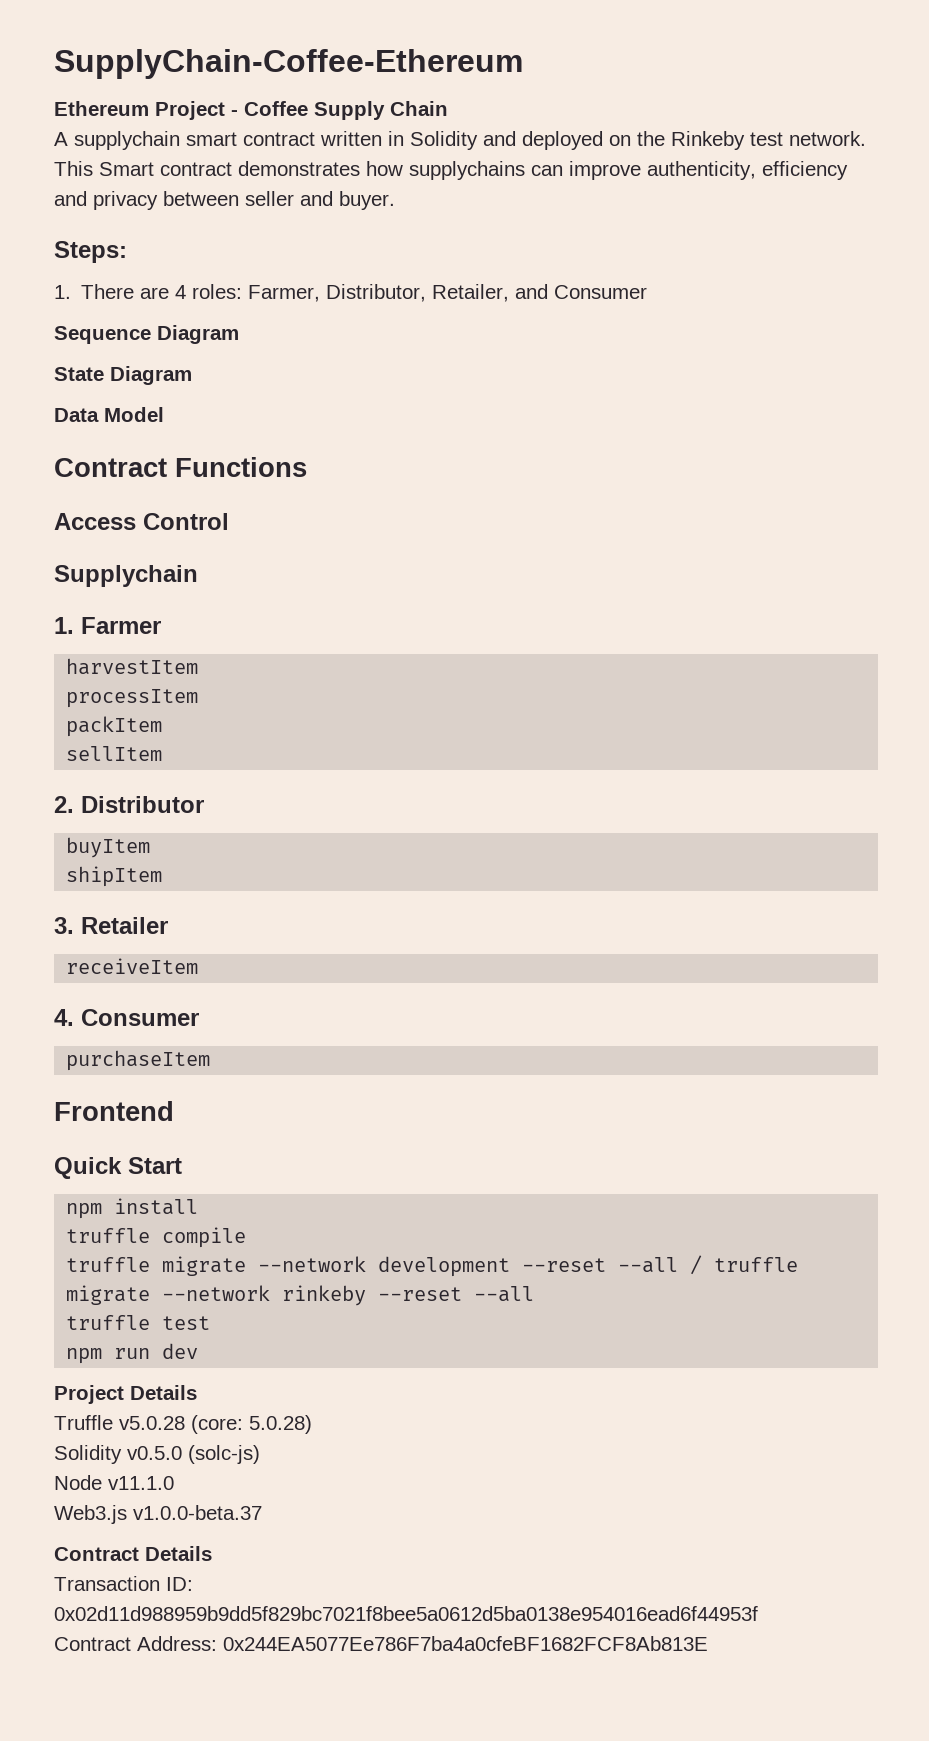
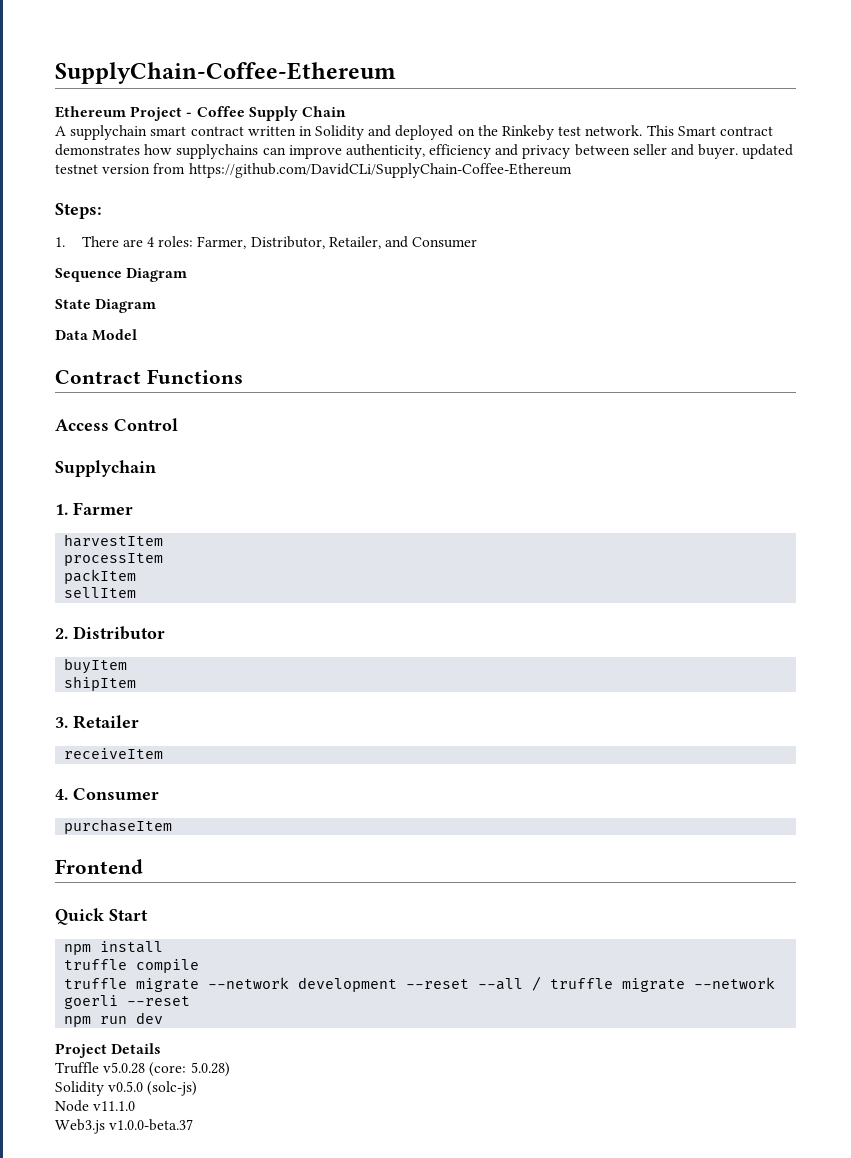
(395, 200) none -> [742,144,794,159] [55,163,572,178] updated testnet version from https://github.com/DavidCLi/SupplyChain-Coffee-Ethereum
[282,1285,535,1306] [66,1315,211,1330] rinkeby --reset --all // truffle test -> [64,995,191,1009] goerli --reset
[54,1546,212,1561] [54,1576,193,1591] [54,1606,758,1621] [54,1636,708,1651] // Contract Details // Transaction ID: 0x02d11d988959b9dd5f829bc7021f8bee5a0612d5ba0138e954016ead6f44953f // Contract Address: 0x244EA5077Ee786F7ba4a0cfeBF1682FCF8Ab813E -> (194, 1125) none

